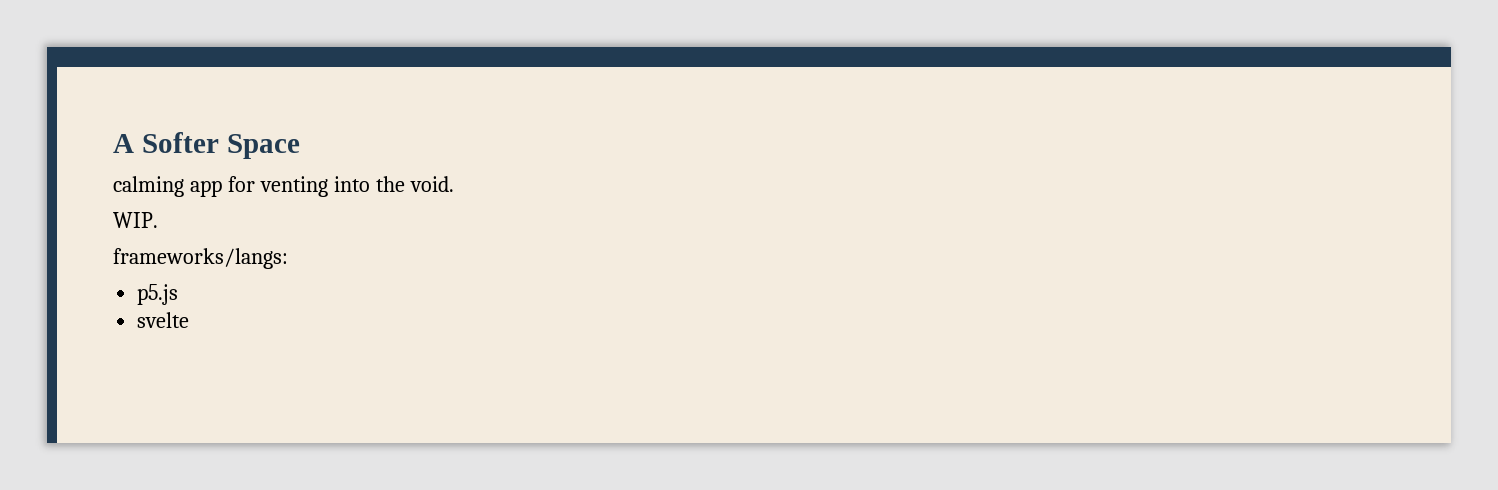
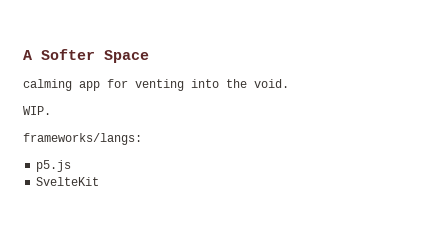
[137,312,190,328] svelte -> [36,177,100,186] SvelteKit

